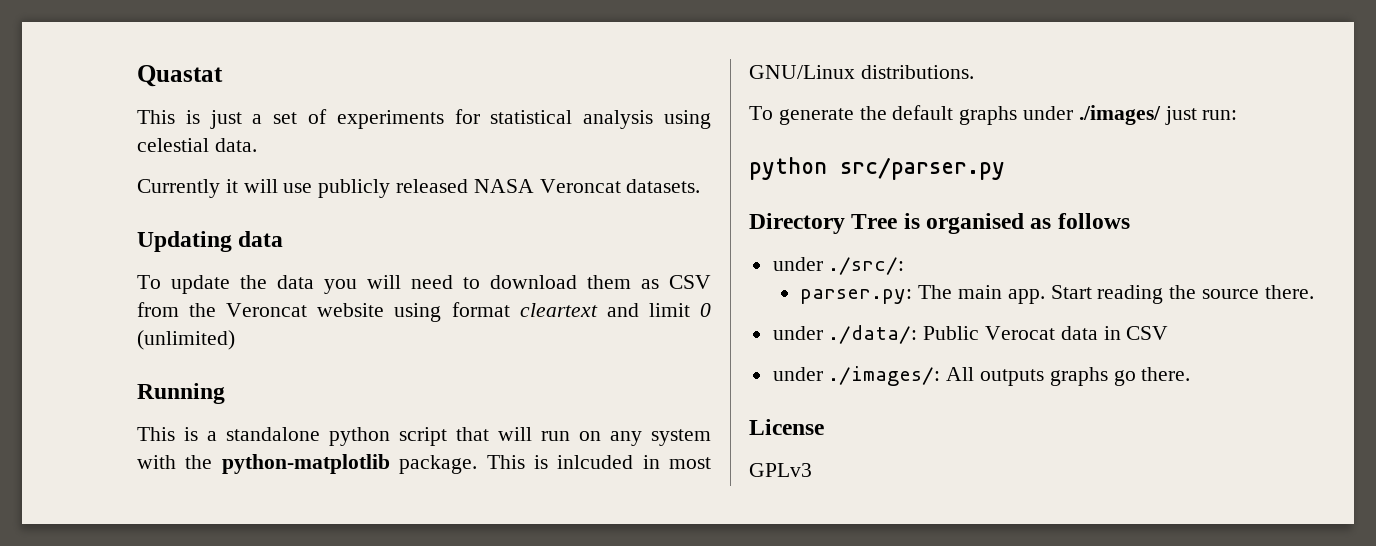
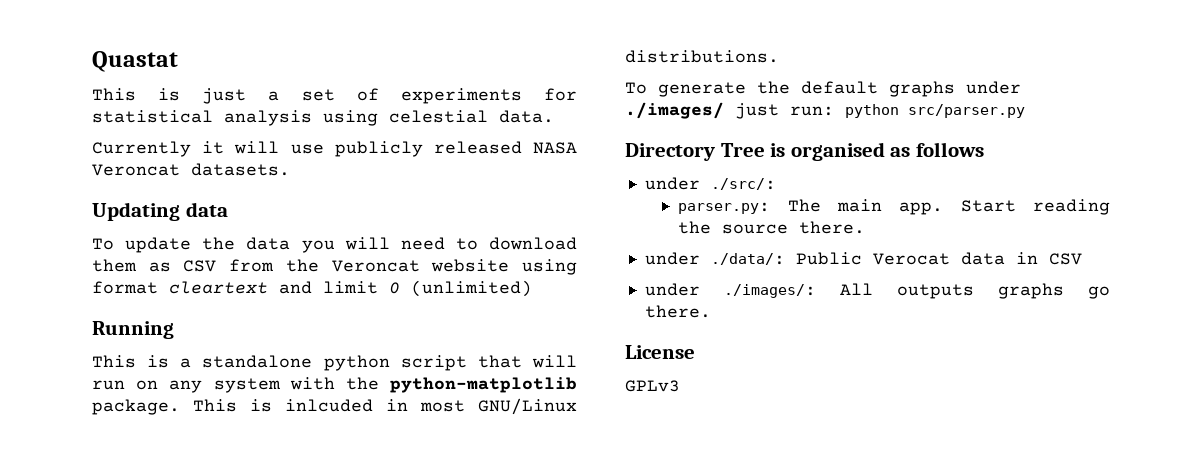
(1238, 115) // -> (834, 111) none

